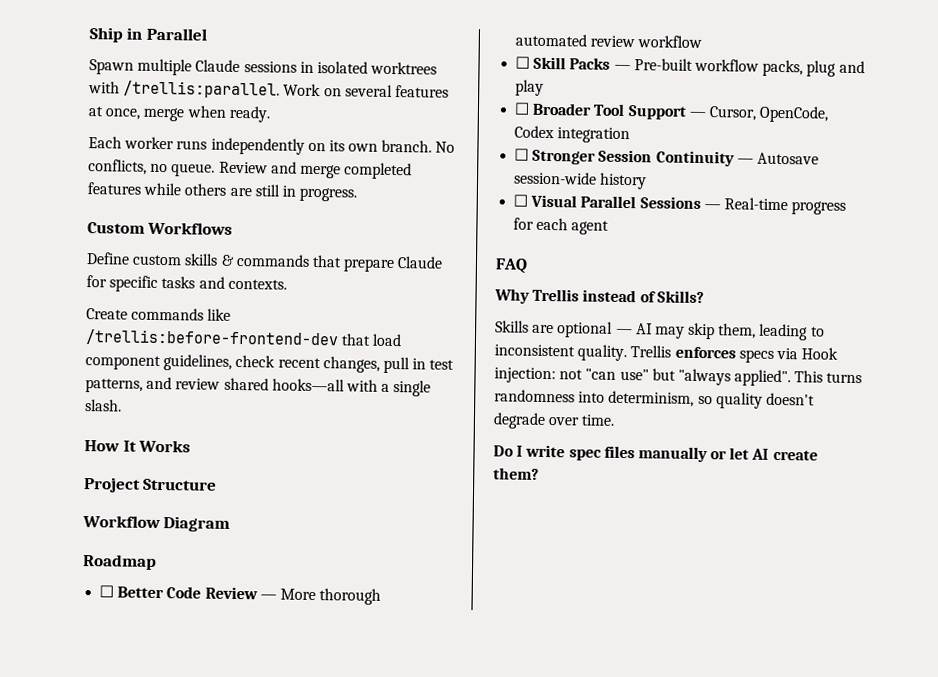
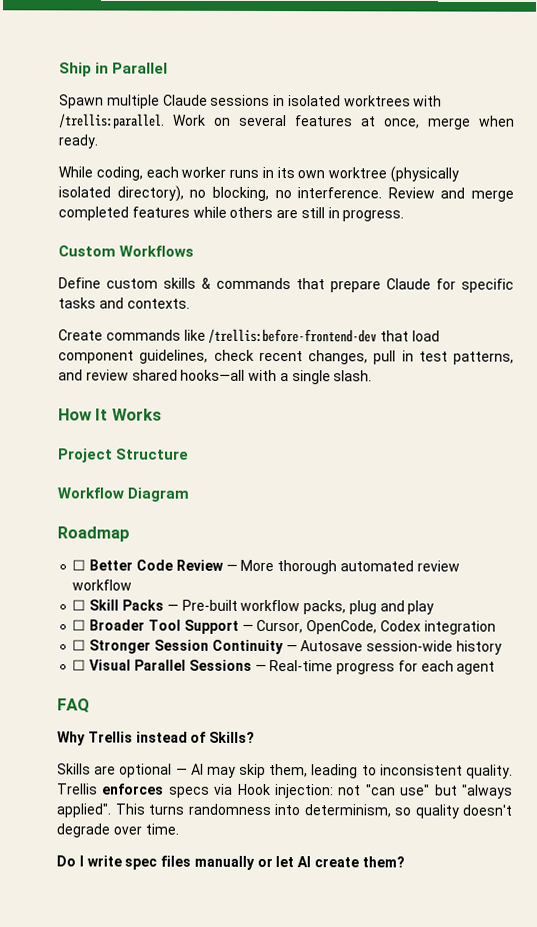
[88,136,456,155] [88,159,216,177] Each worker runs independently on its own branch. No conflicts, no queue. -> [58,166,460,183] [58,185,383,202] While coding, each worker runs in its own worktree (physically isolated directory), no blocking, no interference.

